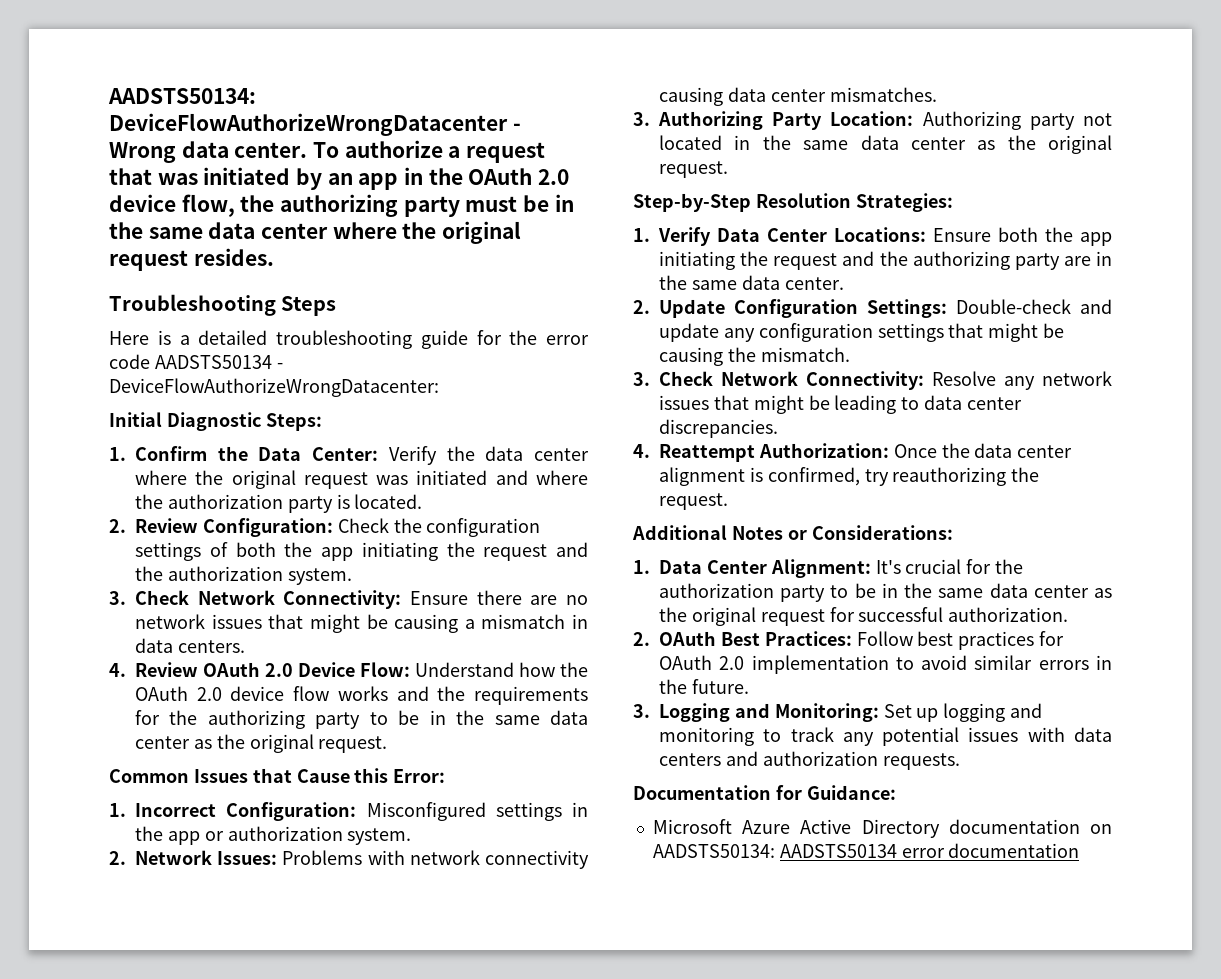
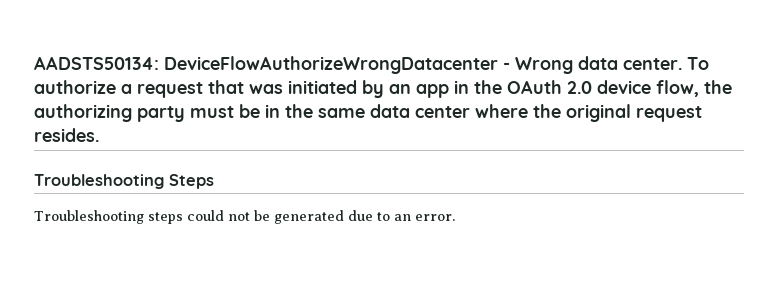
[109,330,589,349] [109,354,283,369] [109,378,439,397] [109,412,322,431] [109,446,589,465] [135,470,588,489] [135,494,423,513] [109,518,541,537] [135,542,588,561] [135,566,352,585] [109,590,589,609] [135,614,588,633] [135,638,245,653] [109,662,588,677] [135,686,588,705] [135,710,588,729] [135,734,388,753] [109,768,446,783] [109,802,588,821] [135,826,412,845] [109,850,589,869] [659,87,937,106] [633,111,1112,130] [659,135,1112,154] [659,161,728,178] [633,193,953,212] [633,227,1112,246] [659,251,1112,270] [659,275,844,290] [633,299,1112,318] [659,323,1065,342] [659,347,850,366] [633,371,1112,390] [659,395,1023,414] [659,419,778,438] [633,443,1073,462] [659,467,1040,486] [659,493,728,510] [632,525,953,540] [633,559,1024,578] [659,583,1112,602] [659,607,1069,626] [633,631,1065,650] [659,655,1112,674] [659,679,749,694] [633,703,1043,722] [659,727,1112,746] [659,751,960,770] [633,785,896,800] [652,819,1112,838] [652,843,1080,858] Here is a detailed troubleshooting guide for the error code AADSTS50134 - DeviceFlowAuthorizeWrongDatacenter: // Initial Diagnostic Steps: // 1. Confirm the Data Center: Verify the data center where the original request was initiated and where the authorization party is located. // 2. Review Configuration: Check the configuration settings of both the app initiating the request and the authorization system. // 3. Check Network Connectivity: Ensure there are no network issues that might be causing a mismatch in data centers. // 4. Review OAuth 2.0 Device Flow: Understand how the OAuth 2.0 device flow works and the requirements for the authorizing party to be in the same data center as the original request. // Common Issues that Cause this Error: // 1. Incorrect Configuration: Misconfigured settings in the app or authorization system. // 2. Network Issues: Problems with network connectivity causing data center mismatches. // 3. Authorizing Party Location: Authorizing party not located in the same data center as the original request. // Step-by-Step Resolution Strategies: // 1. Verify Data Center Locations: Ensure both the app initiating the request and the authorizing party are in the same data center. // 2. Update Configuration Settings: Double-check and update any configuration settings that might be causing the mismatch. // 3. Check Network Connectivity: Resolve any network issues that might be leading to data center discrepancies. // 4. Reattempt Authorization: Once the data center alignment is confirmed, try reauthorizing the request. // Additional Notes or Considerations: // 1. Data Center Alignment: It's crucial for the authorization party to be in the same data center as the original request for successful authorization. // 2. OAuth Best Practices: Follow best practices for OAuth 2.0 implementation to avoid similar errors in the future. // 3. Logging and Monitoring: Set up logging and monitoring to track any potential issues with data centers and authorization requests. // Documentation for Guidance: // Microsoft Azure Active Directory documentation on AADSTS50134: AADSTS50134 error documentation -> [34,210,455,224] Troubleshooting steps could not be generated due to an error.

